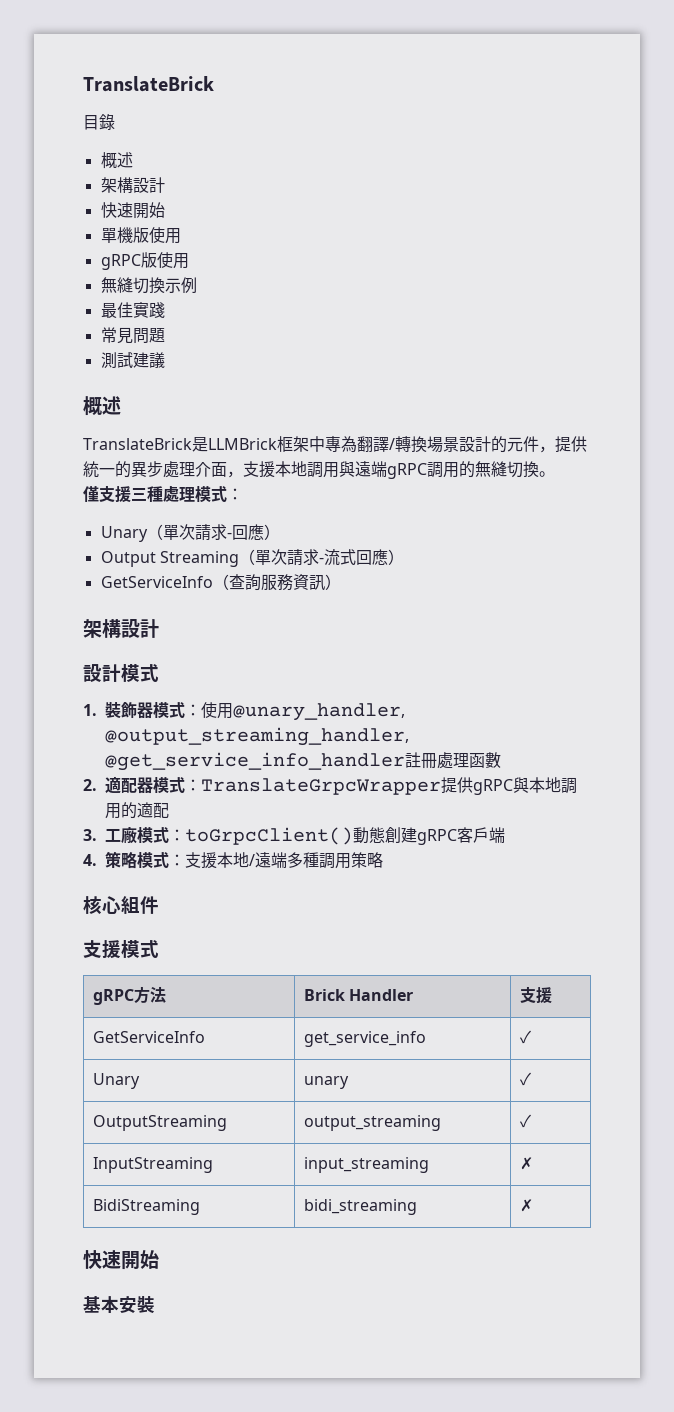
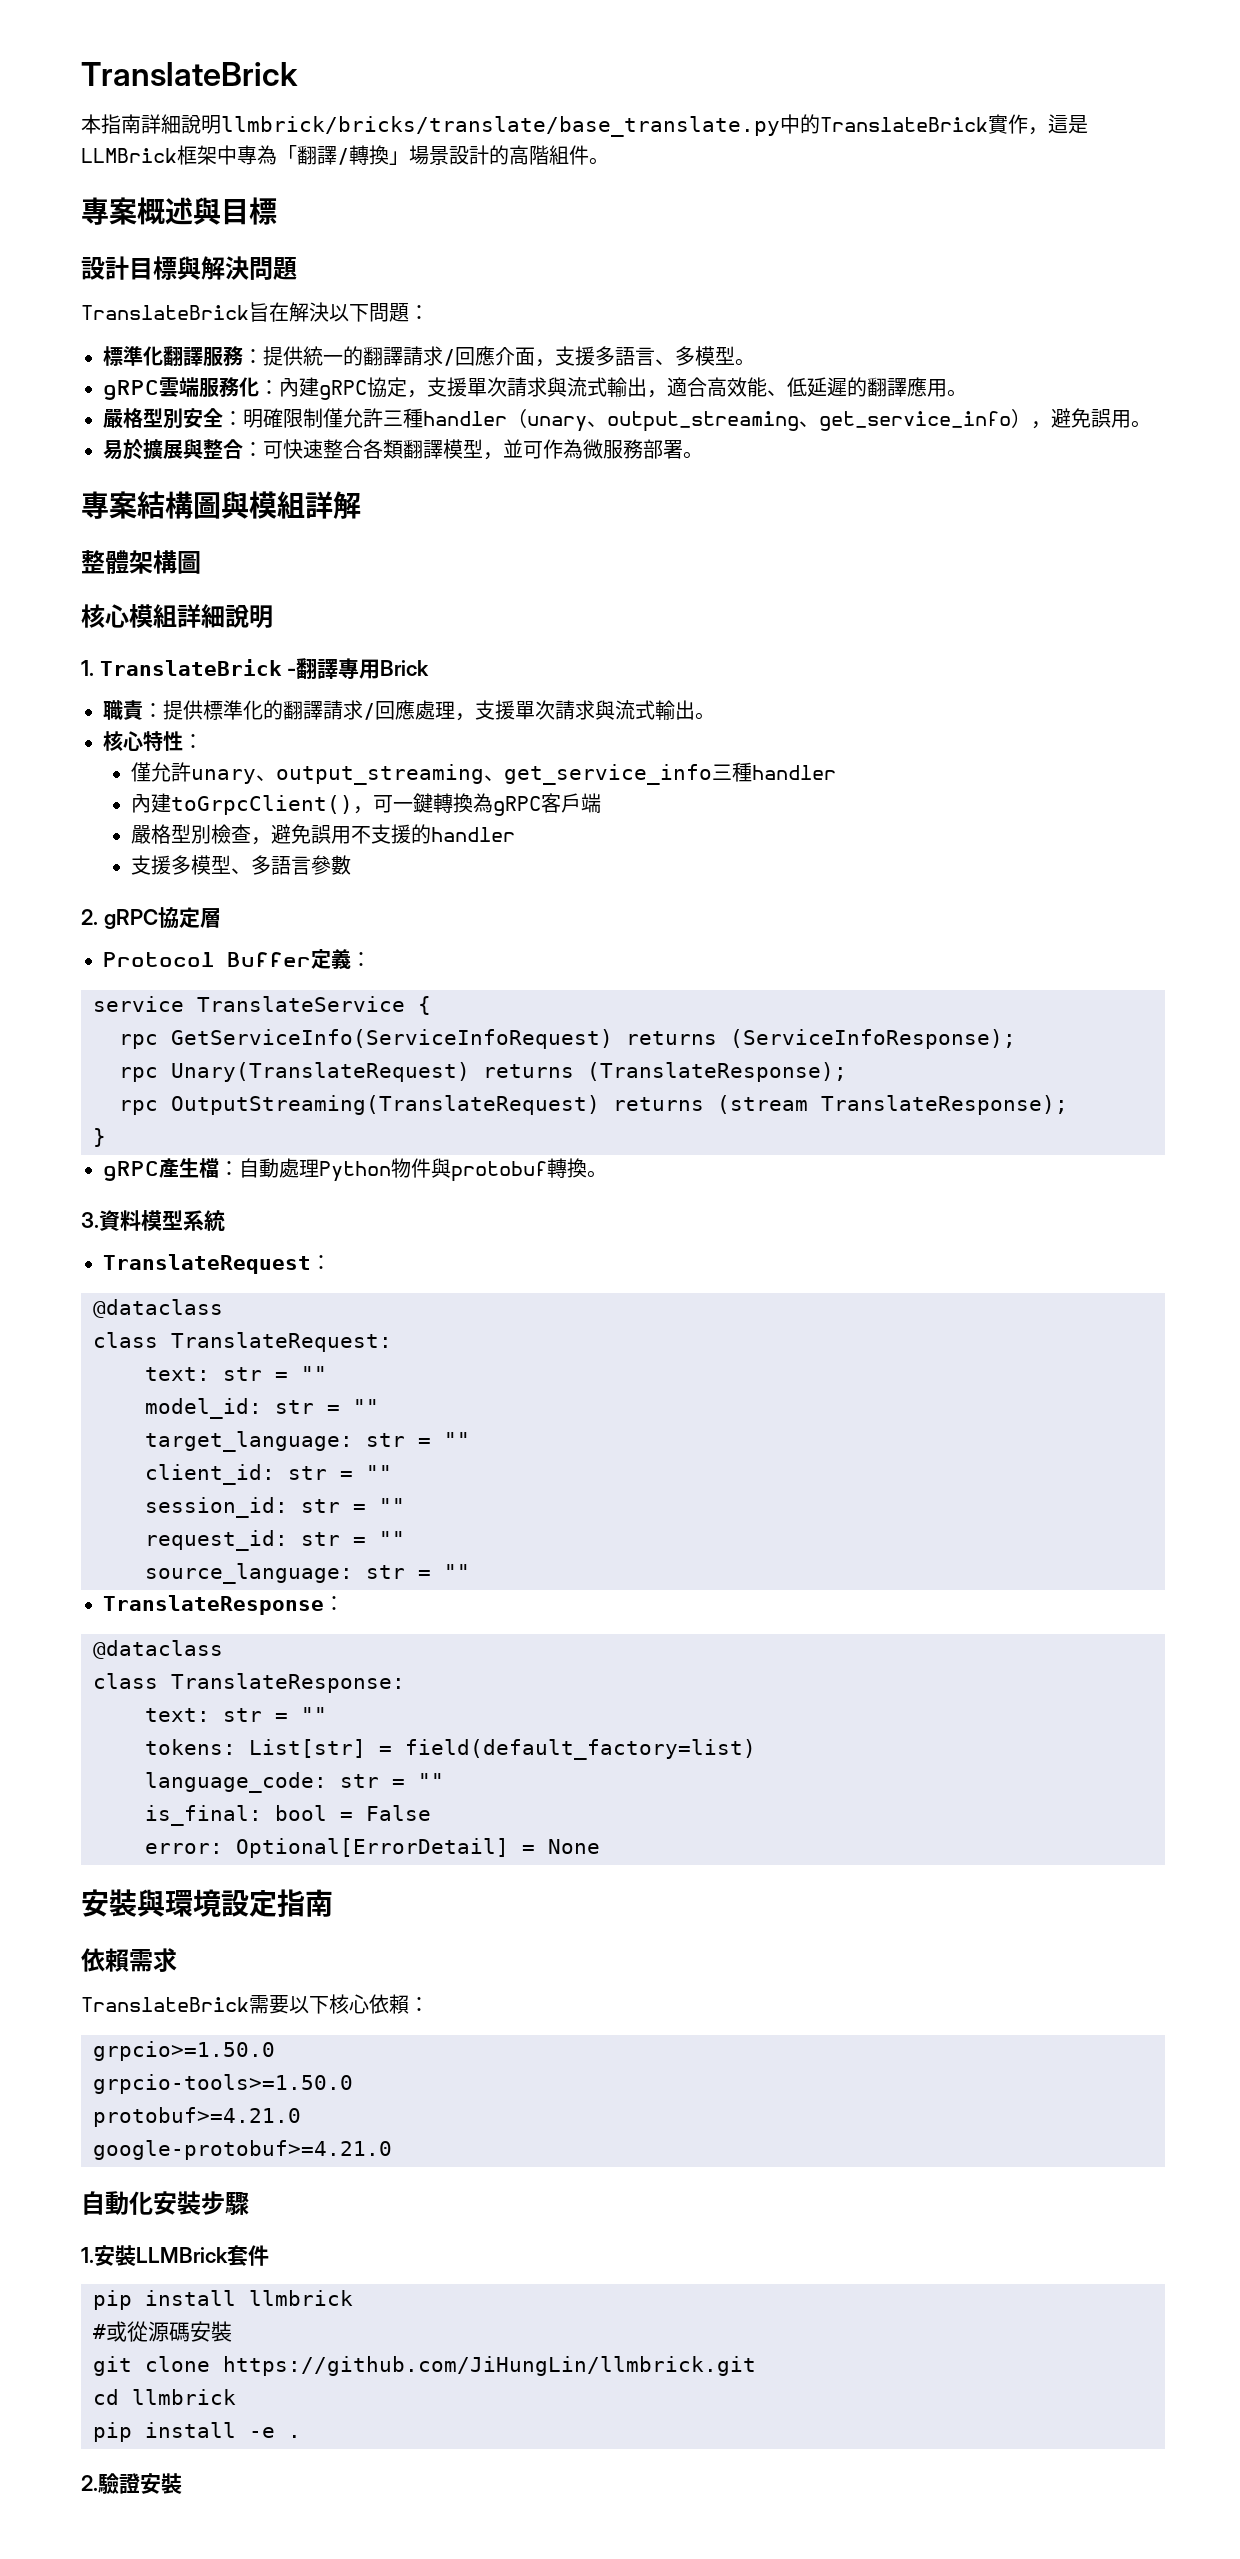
[83,114,115,130] [100,152,133,169] [100,177,165,193] [100,202,165,219] [100,227,181,244] [100,252,189,270] [100,277,197,294] [100,302,165,319] [100,327,165,344] [100,352,165,369] [83,396,121,416] [83,438,192,450] 目錄 // 概述 // 架構設計 // 快速開始 // 單機版使用 // gRPC版使用 // 無縫切換示例 // 最佳實踐 // 常見問題 // 測試建議 // 概述 // TranslateBrick -> [81,114,1068,137] 本指南詳細說明llmbrick/bricks/translate/base_translate.py中的TranslateBrick實作，這
(357, 444) none -> [277,145,297,163] 「
(427, 444) none -> [389,151,409,165] 」
[507,436,587,453] [83,461,555,479] [83,485,243,503] [100,524,280,542] [100,549,404,567] [100,574,341,591] [83,618,159,638] [83,664,159,682] [83,702,405,721] [105,727,409,746] [105,752,501,771] [83,776,577,795] [105,802,169,819] [83,827,505,845] [83,851,383,869] [83,896,159,914] [83,940,159,959] [92,986,166,1005] [303,989,414,1001] [519,986,552,1004] [92,1031,205,1043] [303,1031,426,1047] [519,1030,531,1044] [92,1073,140,1089] [303,1076,349,1089] [519,1072,531,1086] [92,1115,227,1131] [303,1115,441,1131] [519,1114,531,1128] [92,1157,213,1173] [303,1157,429,1173] [519,1157,533,1170] [92,1199,200,1215] [303,1199,417,1215] [519,1199,533,1212] [83,1250,159,1270] [83,1296,119,1313] 元件，提供統一的異步處理介面，支援本地調用與遠端gRPC調用的無縫切換。 // 僅支援三種處理模式： // Unary（單次請求-回應） // Output Streaming（單次請求-流式回應） // GetServiceInfo（查詢服務資訊） // 架構設計 // 設計模式 // 1.裝飾器模式：使用@unary_handler, @output_streaming_handler, @get_service_info_handler註冊處理函數 // 2.適配器模式：TranslateGrpcWrapper提供gRPC與本地調用的適配 // 3.工廠模式：toGrpcClient()動態創建gRPC客戶端 // 4.策略模式：支援本地/遠端多種調用策略 // 核心組件 // 支援模式 // gRPC方法 | Brick Handler | 支援 // GetServiceInfo | get_service_info | ✓ // Unary | unary | ✓ // OutputStreaming | output_streaming | ✓ // InputStreaming | input_streaming | ✗ // BidiStreaming | bidi_streaming | ✗ // 快速開始 // 基本 -> [509,145,609,165] [81,197,277,225] [81,256,297,280] [81,302,429,322] [103,346,755,367] [103,377,967,400] [103,408,1151,432] [103,439,703,460] [81,491,361,519] [81,550,201,574] [81,604,273,628] [81,658,430,679] [103,700,715,721] [103,731,203,752] [130,762,836,785] [130,793,601,816] [130,824,515,845] [130,855,351,875] [81,907,221,929] [103,949,371,969] [93,996,431,1015] [119,1029,1016,1049] [119,1062,847,1082] [119,1095,1068,1115] [93,1128,106,1147] [103,1158,607,1182] [81,1210,225,1232] [103,1254,331,1274] [93,1299,223,1318] [93,1332,392,1352] [145,1366,327,1381] [145,1398,379,1419] [145,1431,470,1452] [145,1464,392,1485] [145,1497,405,1518] [145,1530,405,1551] [145,1563,470,1584] [103,1595,344,1615] [93,1640,223,1659] [93,1673,405,1693] [145,1707,327,1722] [145,1739,756,1760] [145,1772,444,1793] [145,1805,431,1826] [145,1838,600,1858] [81,1889,333,1917] [81,1948,177,1972] [81,1994,429,2014] [93,2041,275,2061] [93,2074,353,2094] [93,2107,301,2127] [93,2140,392,2160] [81,2191,249,2215] [81,2245,269,2266] [93,2290,353,2310] [93,2321,232,2342] [93,2356,756,2376] [93,2389,236,2405] [93,2422,301,2442] [81,2473,140,2494] 高階組件。 // 專案概述與目標 // 設計目標與解決問題 // TranslateBrick旨在解決以下問題： // 標準化翻譯服務：提供統一的翻譯請求/回應介面，支援多語言、多模型。 // gRPC雲端服務化：內建gRPC協定，支援單次請求與流式輸出，適合高效能、低延遲的翻譯應用。 // 嚴格型別安全：明確限制僅允許三種handler（unary、output_streaming、get_service_info），避免誤用。 // 易於擴展與整合：可快速整合各類翻譯模型，並可作為微服務部署。 // 專案結構圖與模組詳解 // 整體架構圖 // 核心模組詳細說明 // 1. TranslateBrick -翻譯專用Brick // 職責：提供標準化的翻譯請求/回應處理，支援單次請求與流式輸出。 // 核心特性： // 僅允許unary、output_streaming、get_service_info三種handler // 內建toGrpcClient()，可一鍵轉換為gRPC客戶端 // 嚴格型別檢查，避免誤用不支援的handler // 支援多模型、多語言參數 // 2. gRPC協定層 // Protocol Buffer定義： // service TranslateService { // rpc GetServiceInfo(ServiceInfoRequest) returns (ServiceInfoResponse); // rpc Unary(TranslateRequest) returns (TranslateResponse); // rpc OutputStreaming(TranslateRequest) returns (stream TranslateResponse); // } // gRPC產生檔：自動處理Python物件與protobuf轉換。 // 3.資料模型系統 // TranslateRequest： // @dataclass // class TranslateRequest: // text: str = "" // model_id: str = "" // target_language: str = "" // client_id: str = "" // session_id: str = "" // request_id: str = "" // source_language: str = "" // TranslateResponse： // @dataclass // class TranslateResponse: // text: str = "" // tokens: List[str] = field(default_factory=list) // language_code: str = "" // is_final: bool = False // error: Optional[ErrorDetail] = None // 安裝與環境設定指南 // 依賴需求 // TranslateBrick需要以下核心依賴： // grpcio>=1.50.0 // grpcio-tools>=1.50.0 // protobuf>=4.21.0 // google-protobuf>=4.21.0 // 自動化安裝步驟 // 1.安裝LLMBrick套件 // pip install llmbrick // #或從源碼安裝 // git clone https://github.com/JiHungLin/llmbrick.git // cd llmbrick // pip install -e . // 2.驗證

